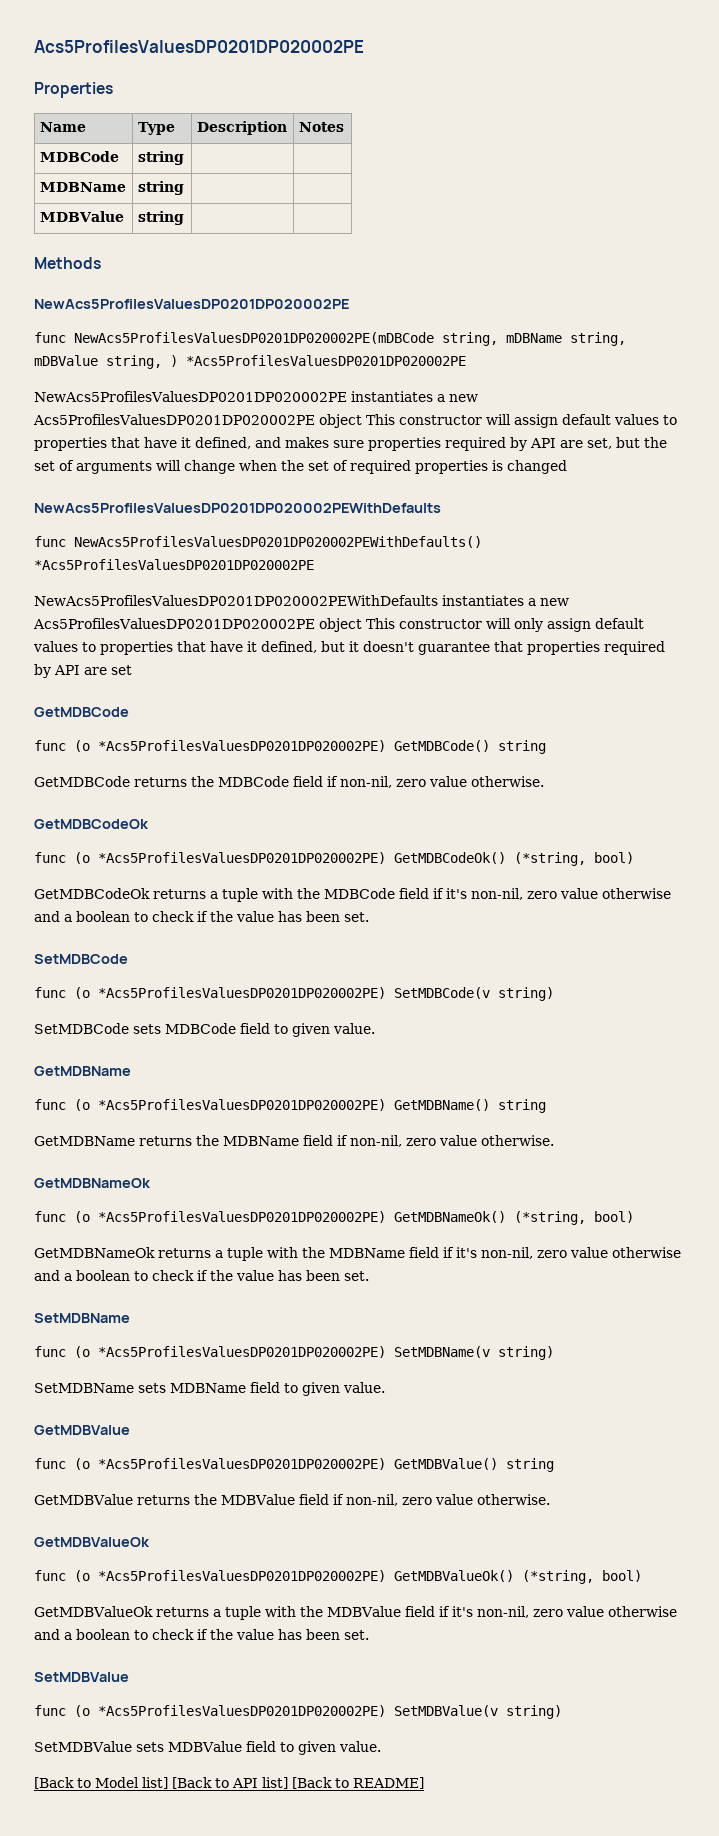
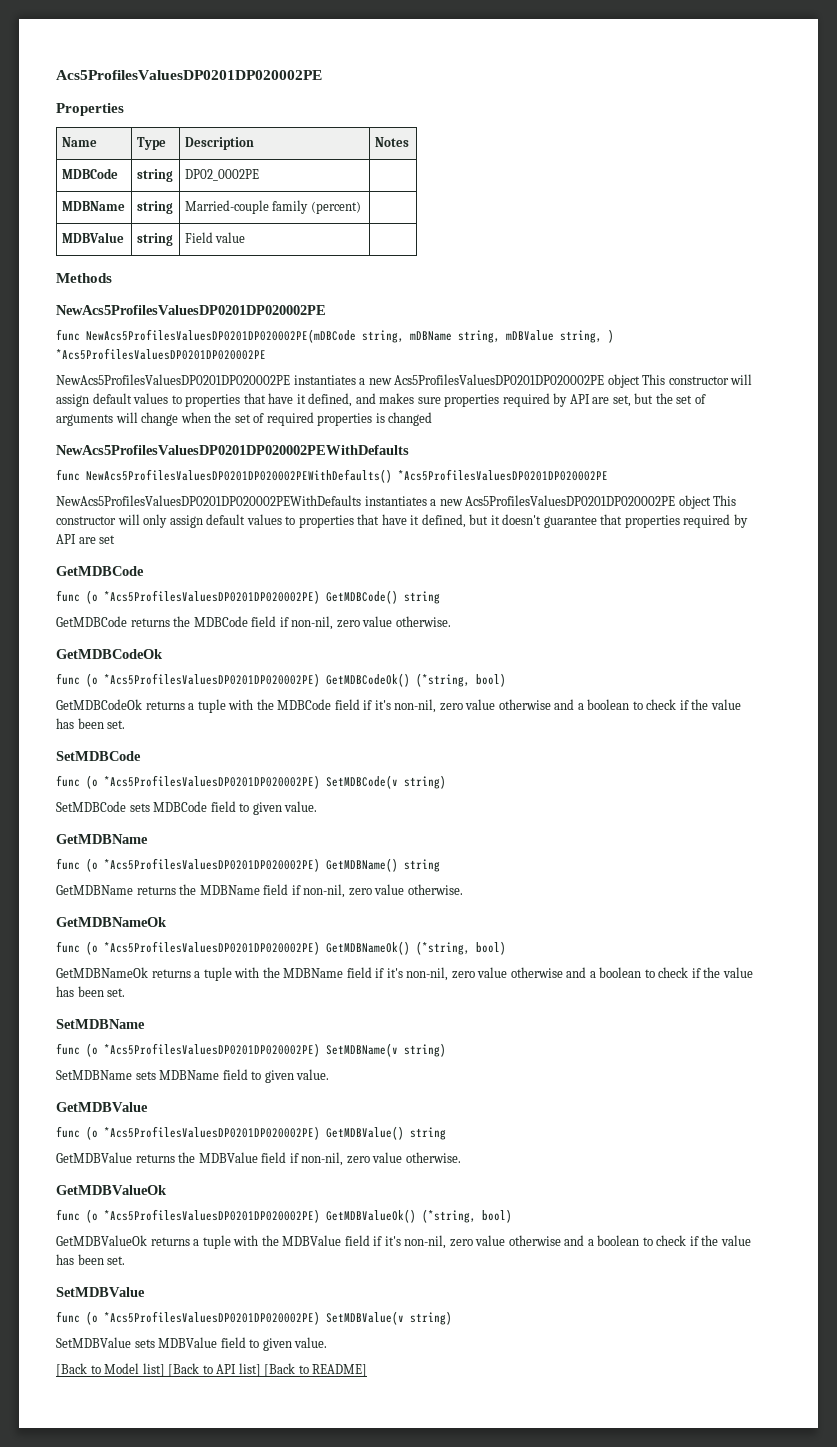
(184, 158) none -> [184,169,259,181] DP02_0002PE
(184, 188) none -> [184,200,361,214] Married-couple family (percent)
(184, 218) none -> [184,232,246,243] Field value

